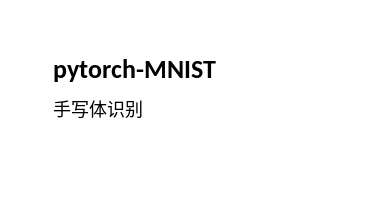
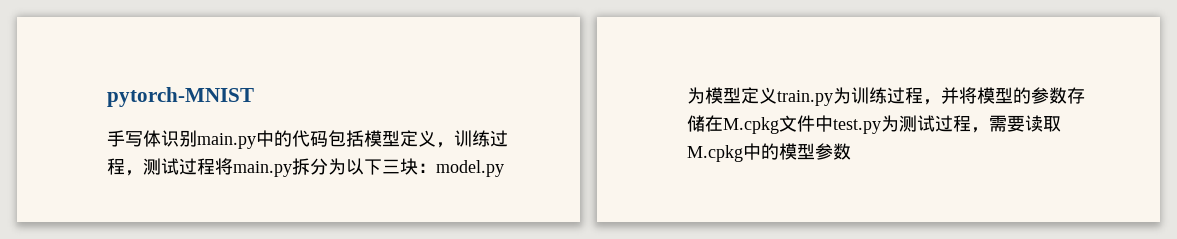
(143, 109) none -> [197,130,508,149] [107,158,504,177] [687,87,1085,106] [687,115,1061,134] [687,143,851,162] main.py中的代码包括模型定义，训练过程，测试过程将main.py拆分为以下三块：model.py为模型定义train.py为训练过程，并将模型的参数存储在M.cpkg文件中test.py为测试过程，需要读取M.cpkg中的模型参数

